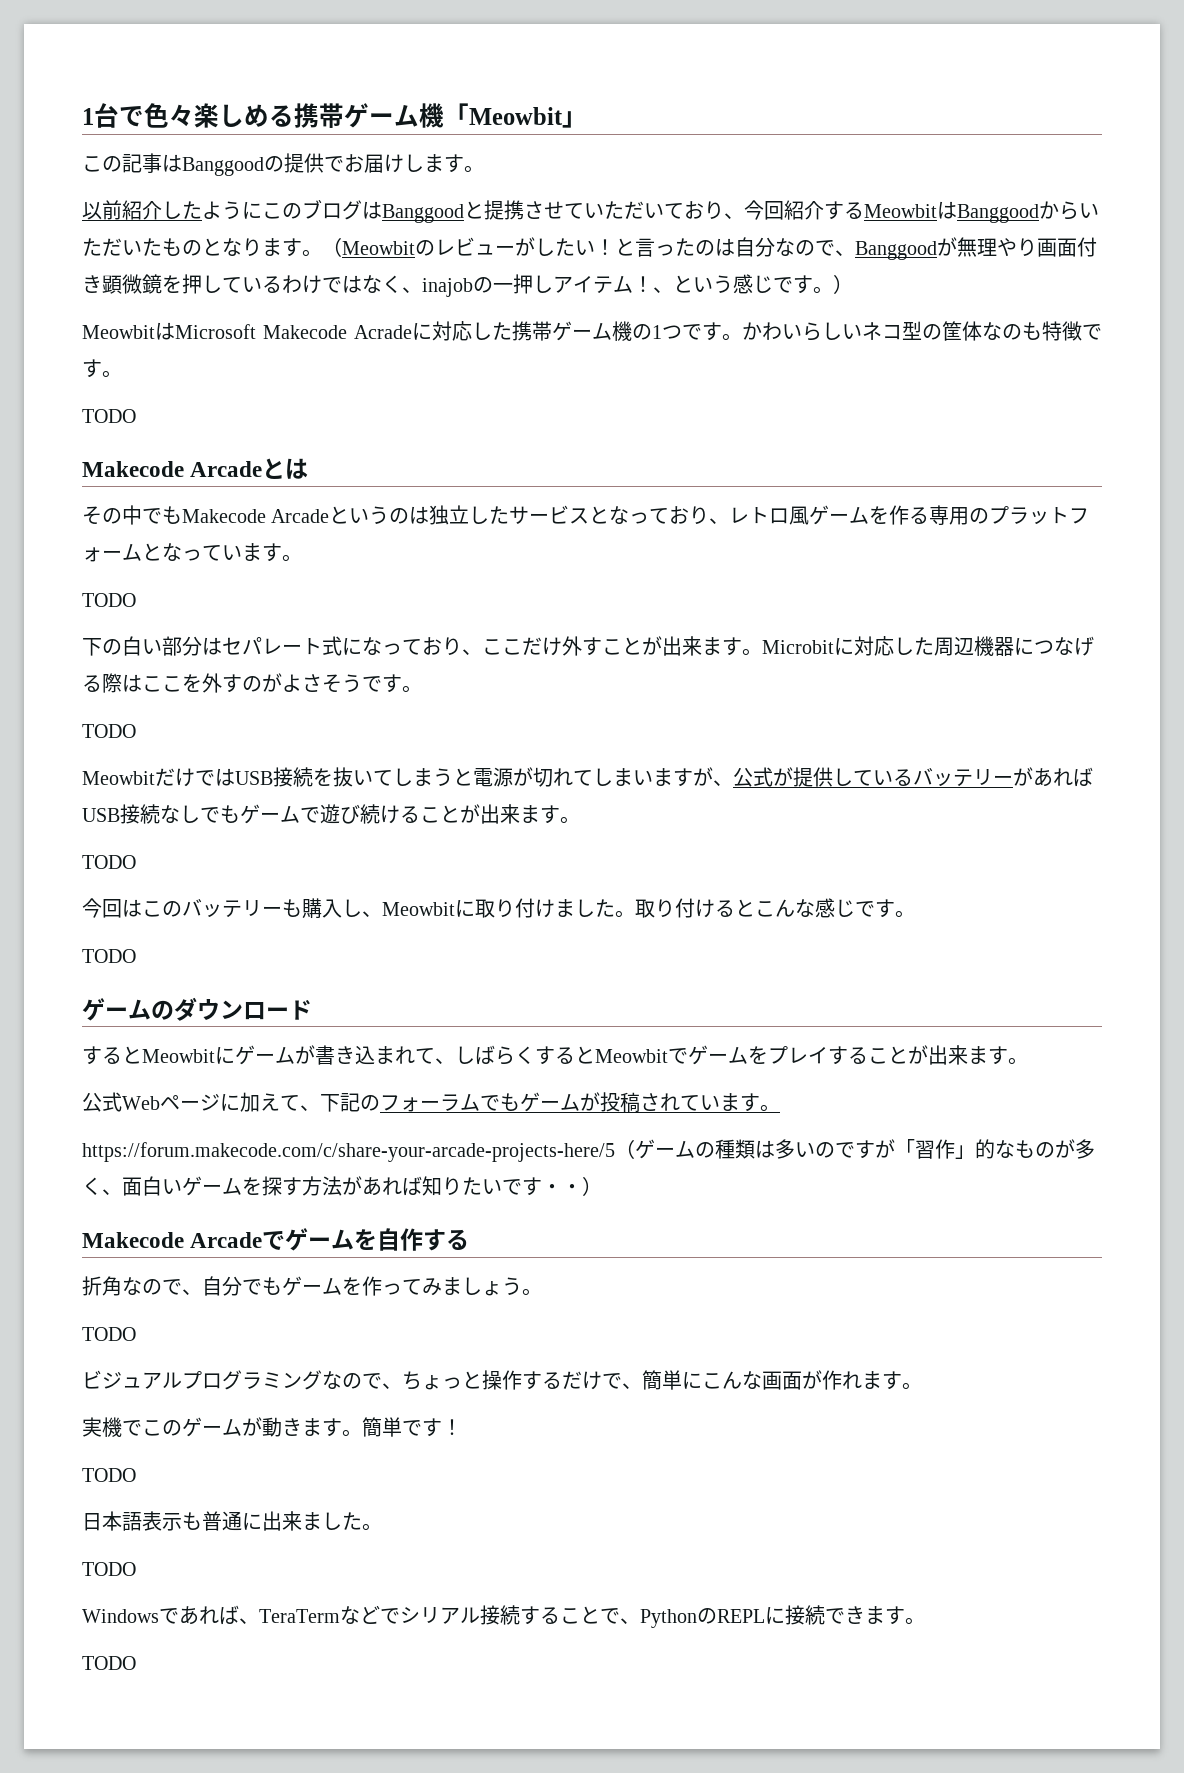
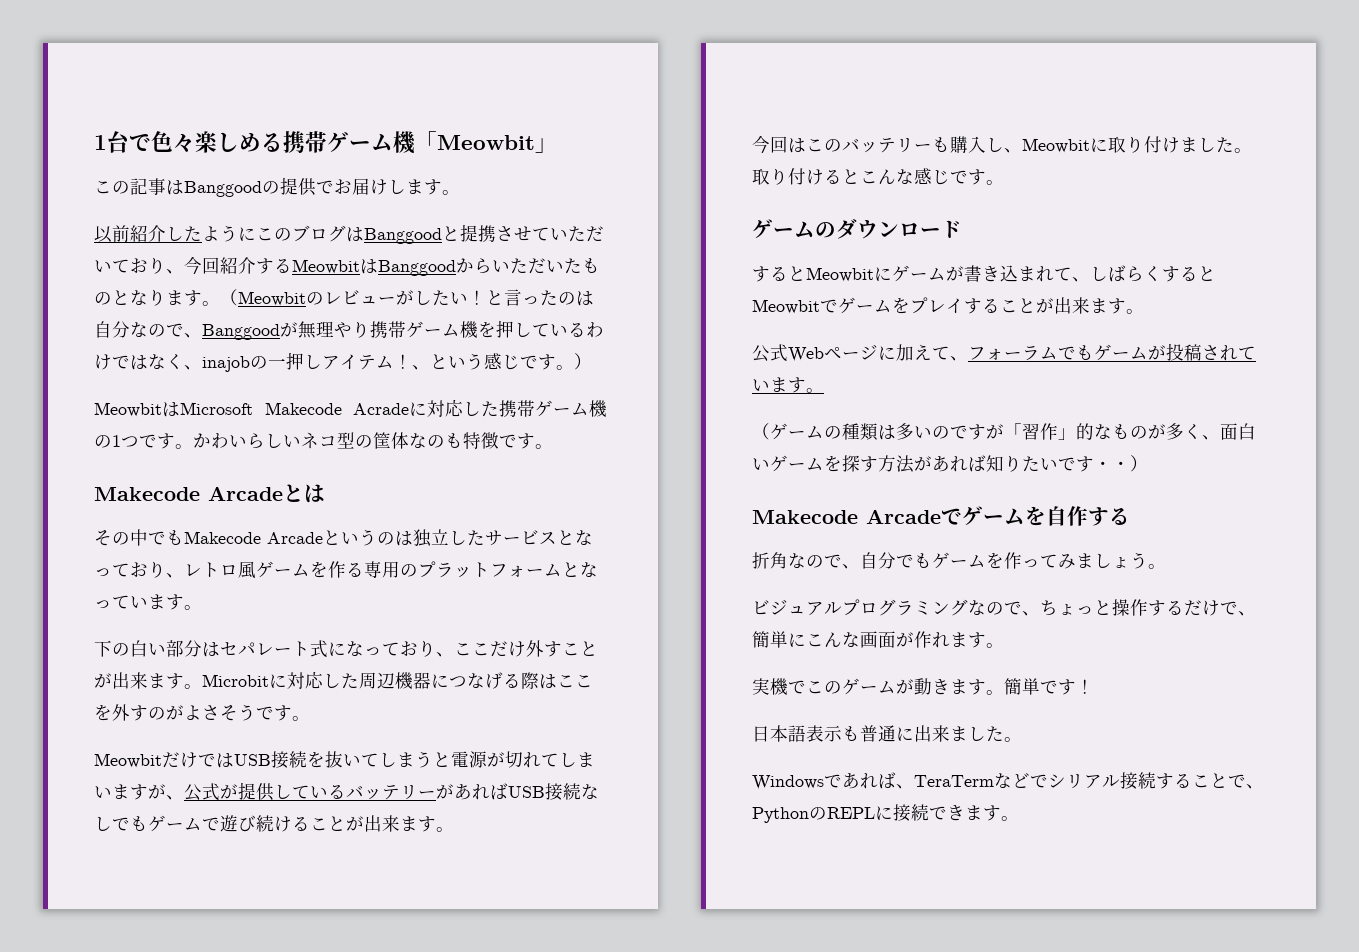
[1037,237,1097,257] [82,274,162,294] 画面付き顕微鏡 -> [370,321,478,338] 携帯ゲーム機
[82,409,136,423] // TODO -> (553, 446) none
[82,593,136,607] // TODO -> (202, 607) none
[82,724,136,738] // TODO -> (310, 718) none
[82,855,136,869] // TODO -> (454, 829) none
[82,949,136,963] // TODO -> (1004, 182) none
[320,1093,380,1112] 下記の -> (968, 358) none
[82,1142,615,1162] https://forum.makecode.com/c/share-your-arcade-projects-here/5 -> (824, 390) none
[82,1327,136,1341] // TODO -> (1166, 566) none
[82,1468,136,1482] // TODO -> (1094, 686) none
[82,1562,136,1576] // TODO -> (1022, 739) none
[82,1656,136,1670] // TODO -> (1019, 818) none

